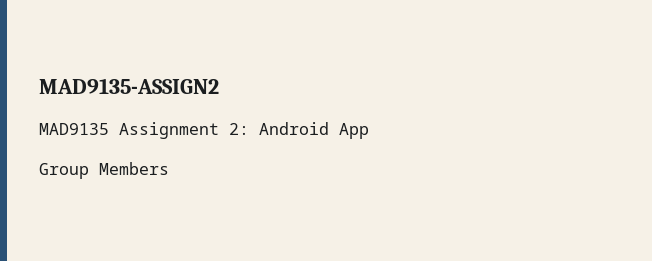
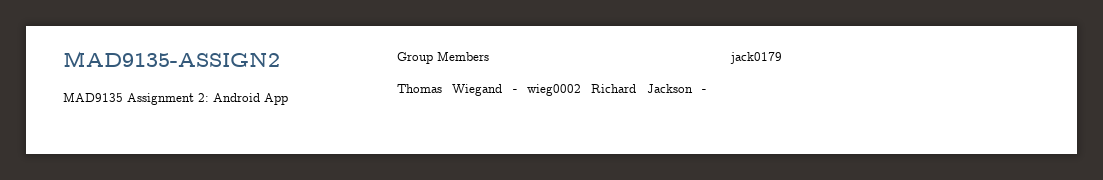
(169, 168) none -> [397,84,706,96] [730,52,782,64] // Thomas Wiegand - wieg0002 Richard Jackson - jack0179

